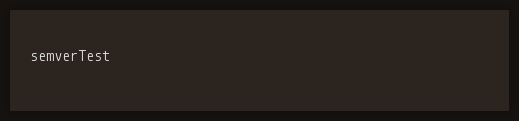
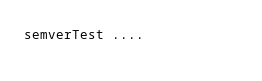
(110, 55) none -> [112,37,144,39] ....

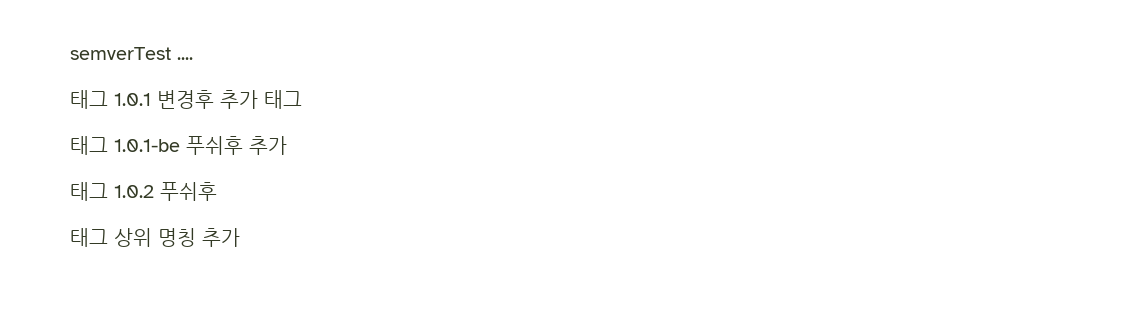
(144, 38) none -> [70,90,302,109] [70,136,287,155] [70,182,217,201] [70,228,240,247] // 태그 1.0.1 변경후 추가 태그 // 태그 1.0.1-be 푸쉬후 추가 // 태그 1.0.2 푸쉬후 // 태그 상위 명칭 추가

